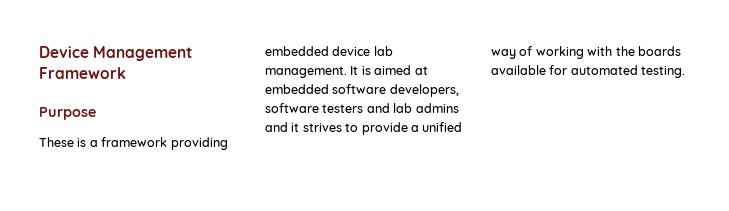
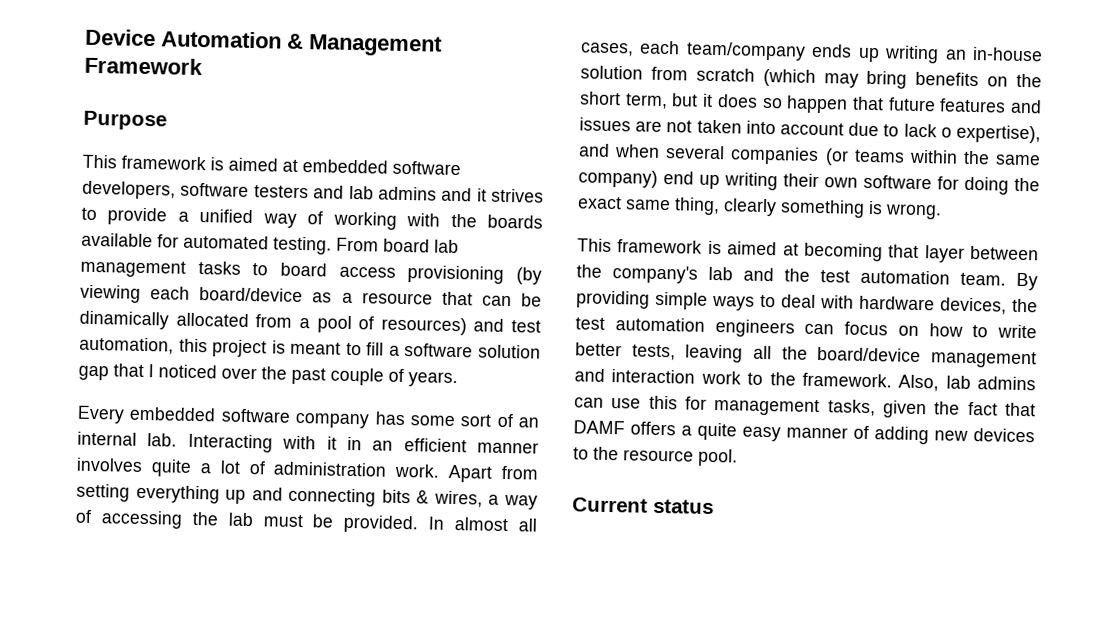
(89, 52) none -> [161,30,304,50] Automation &
[39,137,228,150] [265,46,393,56] [265,66,359,78] These is a framework providing embedded device lab management. It -> [82,154,206,171] This framework
(686, 72) none -> [336,237,459,254] [80,259,542,285] [80,284,542,307] [79,310,541,336] [79,336,541,359] [78,363,458,388] [77,405,539,429] [77,431,539,454] [76,457,538,483] [76,483,538,510] [75,509,538,534] [580,40,1043,64] [580,65,1042,89] [580,91,1042,114] [579,117,1041,144] [579,143,1041,166] [578,169,1040,195] [578,196,942,220] [577,238,1039,263] [576,264,1038,291] [576,290,1038,315] [575,317,1037,339] [575,342,1037,369] [574,368,1036,392] [574,395,1036,419] [573,420,1035,445] [573,446,738,467] [572,497,714,515] From board lab management tasks to board access provisioning (by viewing each board/device as a resource that can be dinamically allocated from a pool of resources) and test automation, this project is meant to fill a software solution gap that I noticed over the past couple of years. // Every embedded software company has some sort of an internal lab. Interacting with it in an efficient manner involves quite a lot of administration work. Apart from setting everything up and connecting bits & wires, a way of accessing the lab must be provided. In almost all cases, each team/company ends up writing an in-house solution from scratch (which may bring benefits on the short term, but it does so happen that future features and issues are not taken into account due to lack o expertise), and when several companies (or teams within the same company) end up writing their own software for doing the exact same thing, clearly something is wrong. // This framework is aimed at becoming that layer between the company's lab and the test automation team. By providing simple ways to deal with hardware devices, the test automation engineers can focus on how to write better tests, leaving all the board/device management and interaction work to the framework. Also, lab admins can use this for management tasks, given the fact that DAMF offers a quite easy manner of adding new devices to the resource pool. // Current status

